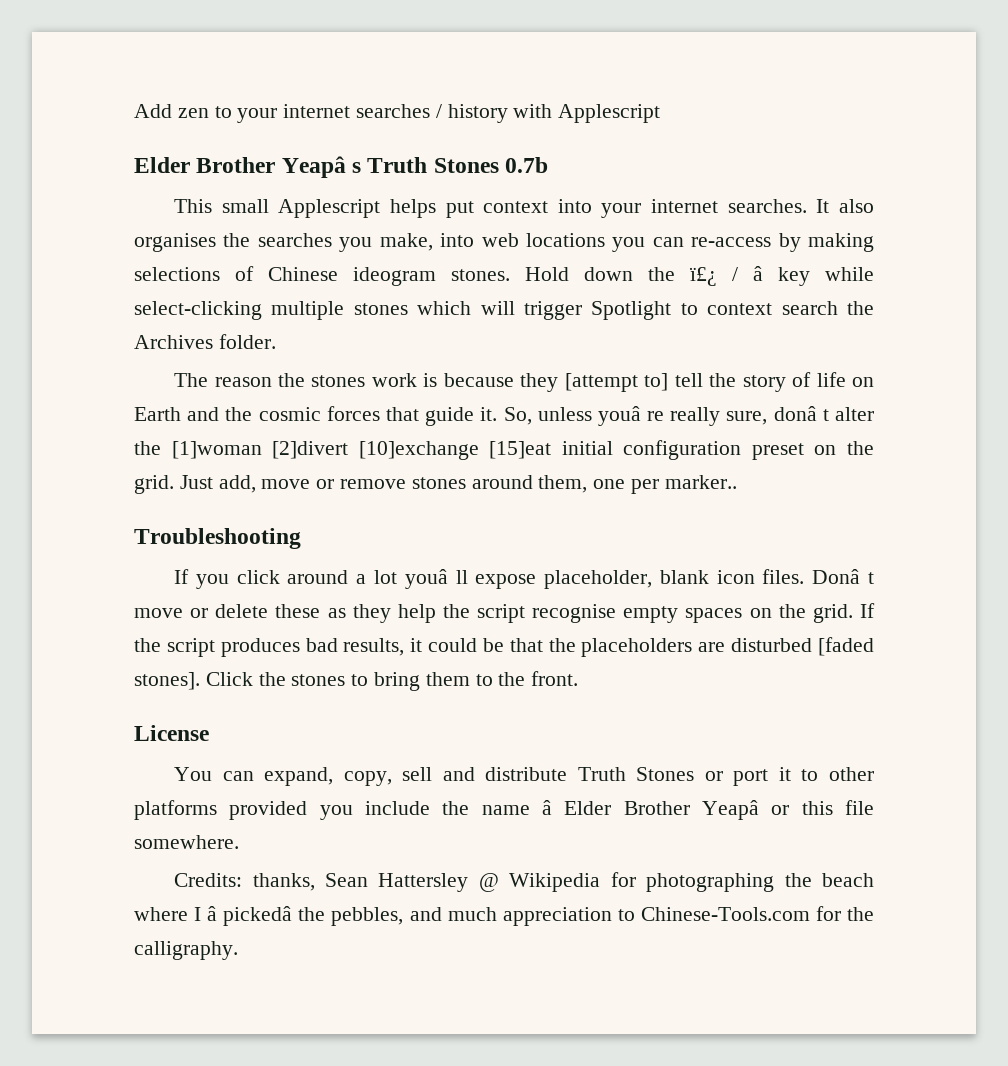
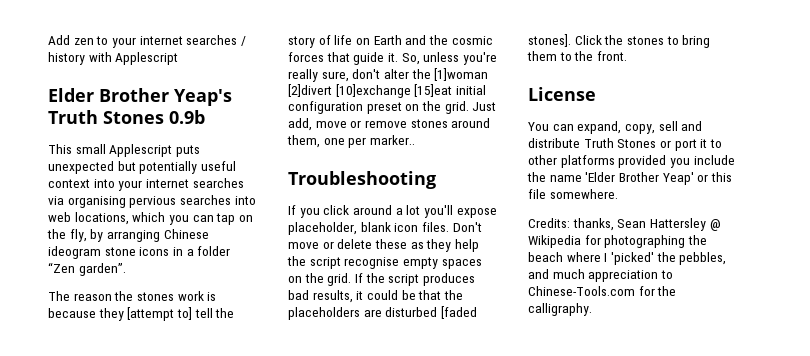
[281,156,549,178] Yeapâ s Truth Stones 0.7b -> [174,89,232,106] [48,110,205,124] Yeap's Truth Stones 0.9b
[389,199,875,218] [134,233,874,252] [134,266,874,286] [134,301,874,320] [134,334,276,349] helps put context into your internet searches. It also organises the searches you make, into web locations you can re-access by making selections of Chinese ideogram stones. Hold down the ï£¿ / â key while select-clicking multiple stones which will trigger Spotlight to context search the Archives folder. -> [175,145,200,157] [48,161,236,174] [48,178,244,191] [48,195,256,208] [48,212,253,225] [47,229,209,242] [48,246,231,259] [48,262,126,276] puts unexpected but potentially useful context into your internet searches via organising pervious searches into web locations, which you can tap on the fly, by arranging Chinese ideogram stone icons in a folder “Zen garden”.
[597,406,829,426] youâ re really sure, donâ t -> [462,52,497,65] [288,69,381,82] you're really sure, don't
[404,569,468,589] youâ ll -> [423,205,453,218] you'll
[812,569,875,584] Donâ t -> [452,222,482,232] Don't
[542,800,759,820] â Elder Brother Yeapâ -> [585,172,694,185] 'Elder Brother Yeap'
[207,906,293,926] â pickedâ -> [610,252,654,265] 'picked'

